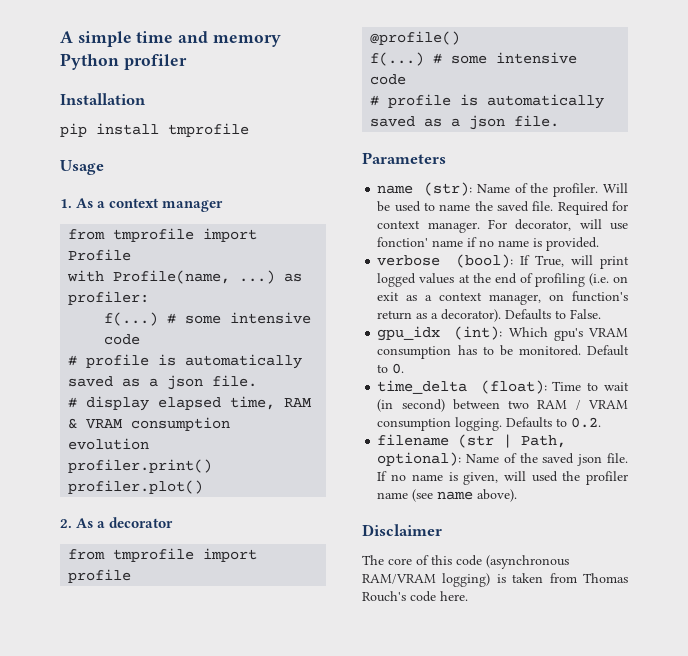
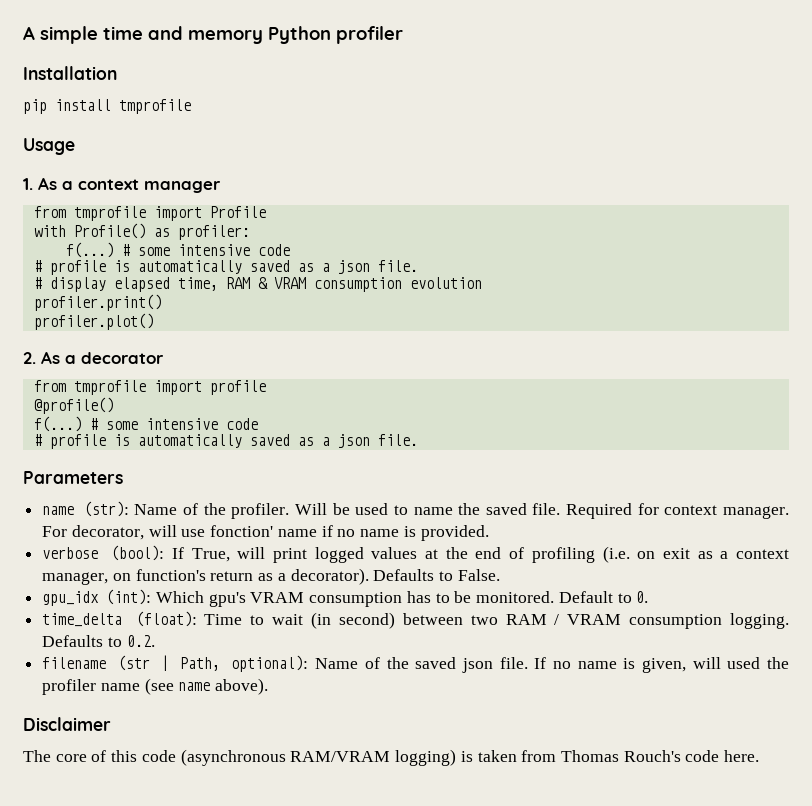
[113,270,276,284] Profile(name, ...) -> [73,223,146,239] Profile()

